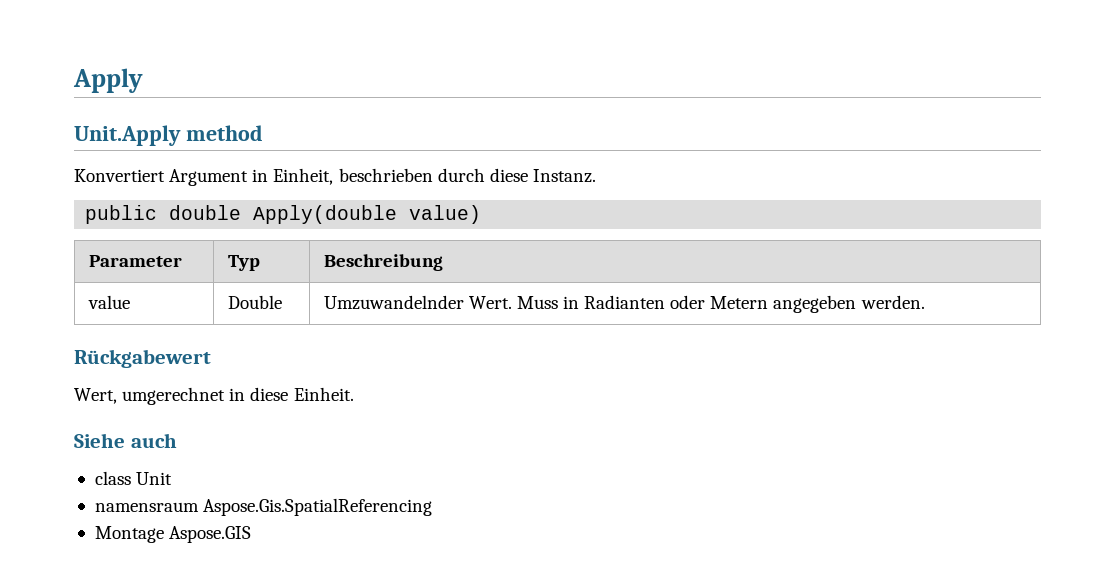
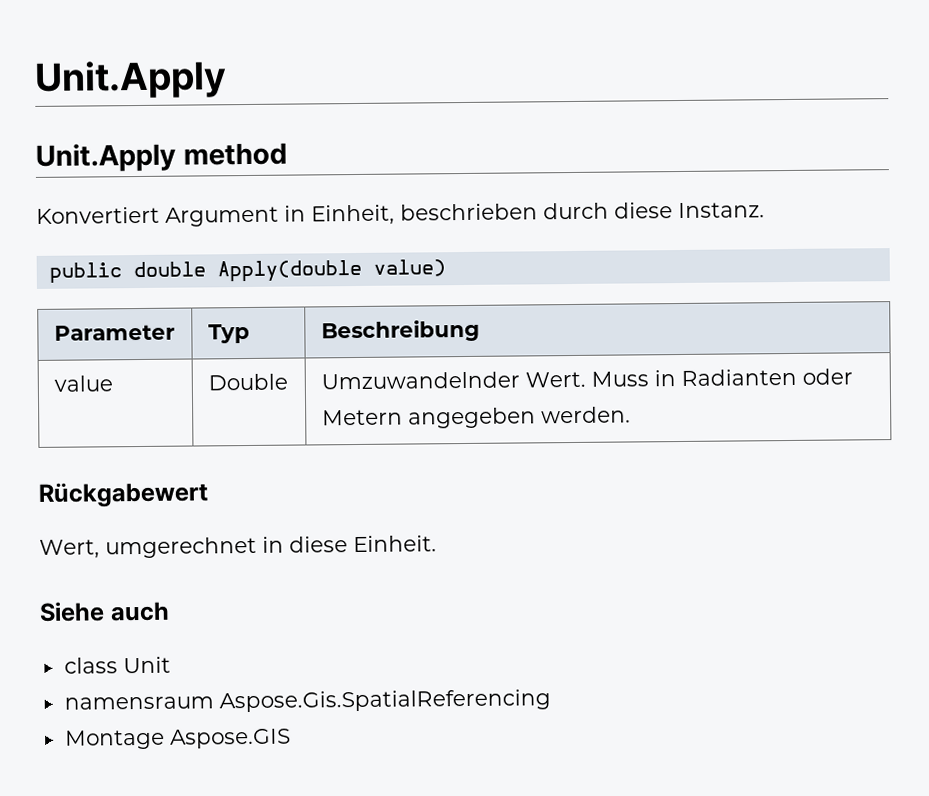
[73,68,143,93] Apply -> [34,60,227,99] Unit.Apply

